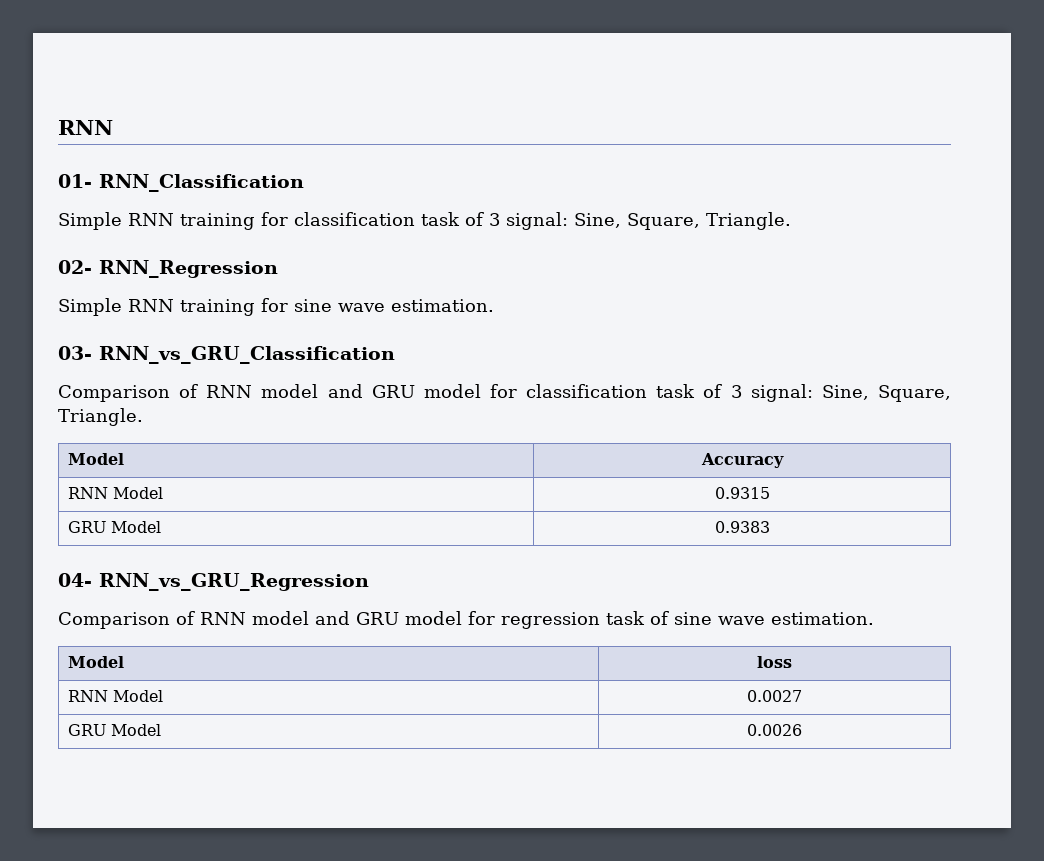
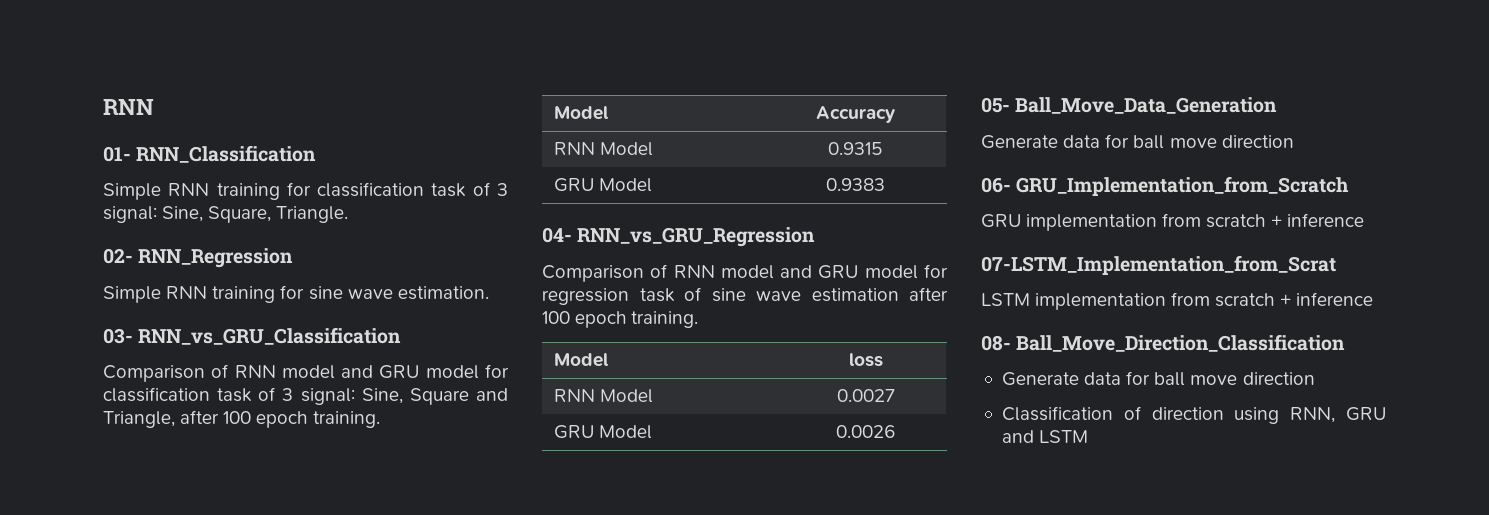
[878,385,951,402] [58,408,143,426] Square, Triangle. -> [409,388,509,405] [103,410,380,428] Square and Triangle, after 100 epoch training.
[771,612,874,625] estimation. -> [811,287,948,302] [542,311,699,328] estimation after 100 epoch training.
(802, 730) none -> [981,97,1278,114] [981,134,1294,149] [981,176,1350,196] [981,213,1364,231] [981,255,1336,275] [981,292,1373,310] [981,334,1346,352] [1001,371,1315,386] [1001,406,1386,424] [1001,430,1089,443] // 05- Ball_Move_Data_Generation // Generate data for ball move direction // 06- GRU_Implementation_from_Scratch // GRU implementation from scratch + inference // 07-LSTM_Implementation_from_Scrat // LSTM implementation from scratch + inference // 08- Ball_Move_Direction_Classification // Generate data for ball move direction // Classification of direction using RNN, GRU and LSTM

